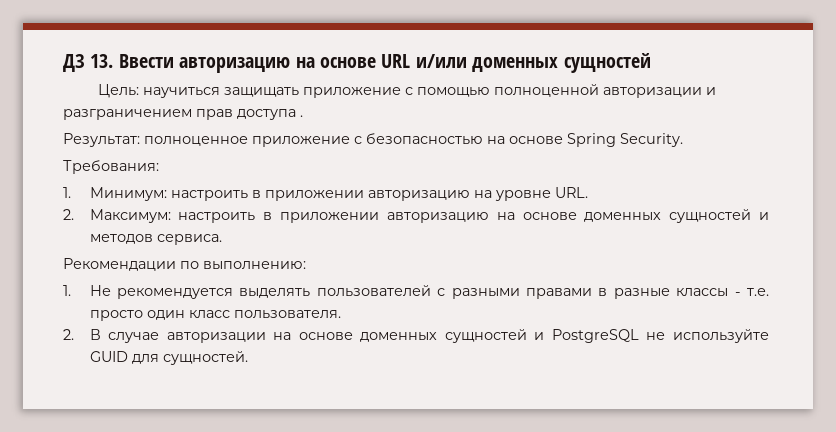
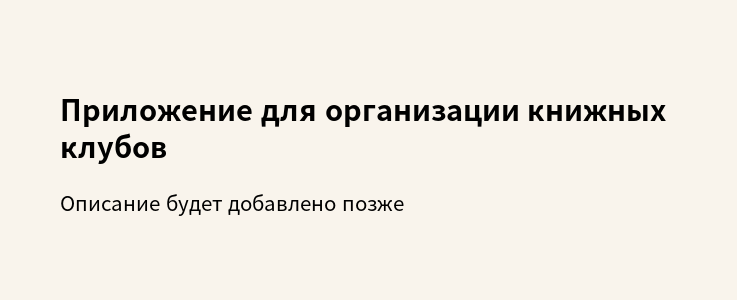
[63,53,651,73] [98,84,717,98] [63,109,303,120] [63,133,683,147] [63,160,159,174] [63,187,588,201] [63,209,769,223] [89,234,222,245] [63,258,306,271] [63,285,770,299] [89,310,341,321] [63,329,769,343] [89,351,248,365] ДЗ 13. Ввести авторизацию на основе URL и/или доменных сущностей // Цель: научиться защищать приложение с помощью полноценной авторизации и разграничением прав доступа . // Результат: полноценное приложение с безопасностью на основе Spring Security. // Требования: // 1. Минимум: настроить в приложении авторизацию на уровне URL. // 2. Максимум: настроить в приложении авторизацию на основе доменных сущностей и методов сервиса. // Рекомендации по выполнению: // 1. Не рекомендуется выделять пользователей с разными правами в разные классы - т.е. просто один класс пользователя. // 2. В случае авторизации на основе доменных сущностей и PostgreSQL не используйте GUID для сущностей. -> [60,99,667,127] [60,133,167,164] [60,194,404,216] Приложение для организации книжных клубов // Описание будет добавлено позже

